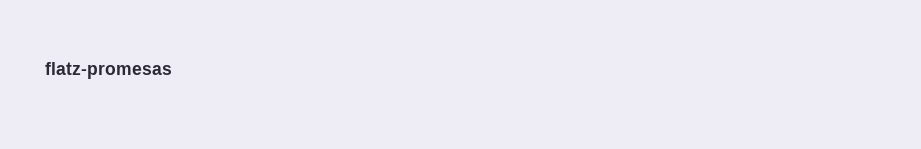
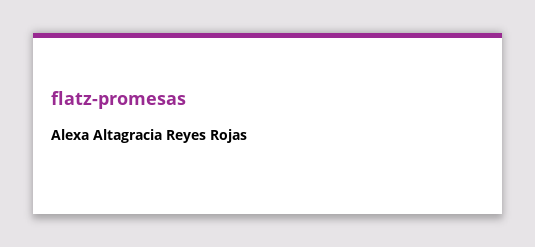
(172, 70) none -> [51,129,247,143] // Alexa Altagracia Reyes Rojas

